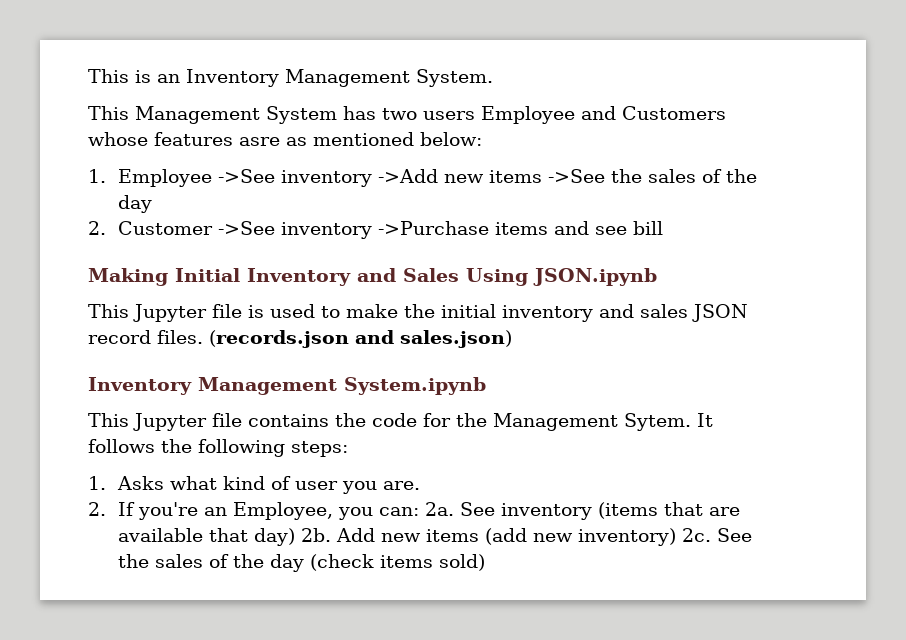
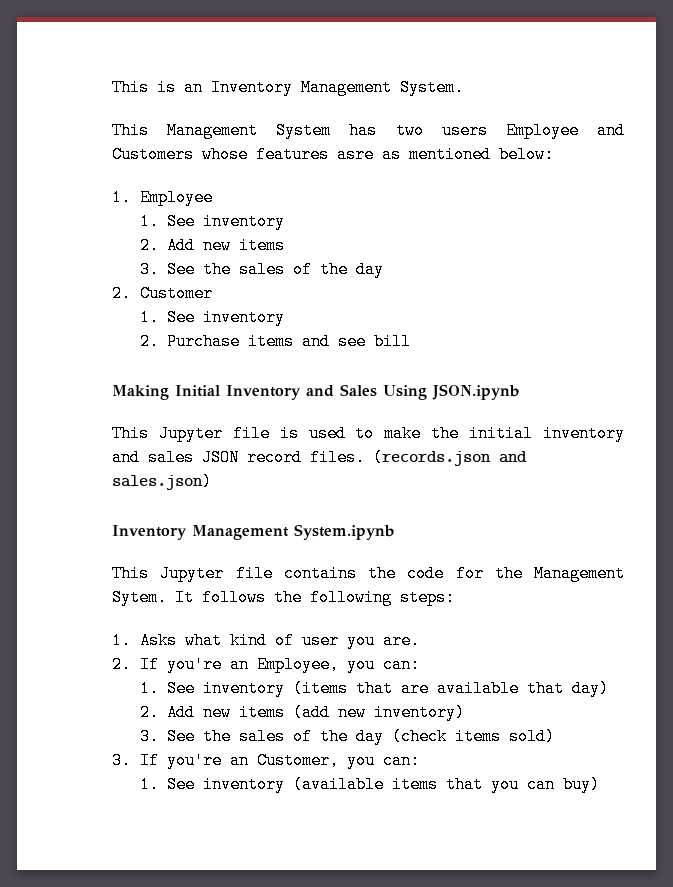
[217,169,605,187] ->See inventory ->Add new items ->See -> [139,213,286,230] [139,237,286,254] [139,261,196,278] // 1. See inventory // 2. Add new items // 3. See
[217,221,489,239] ->See inventory ->Purchase -> [139,309,286,326] [139,333,241,350] // 1. See inventory // 2. Purchase
[424,502,454,516] 2a. -> [139,680,159,697] // 1.
[300,528,331,542] 2b. -> [139,704,159,721] // 2.
[681,528,711,542] 2c. -> [139,728,159,745] // 3.
(485, 562) none -> [112,752,420,769] [139,776,601,793] // 3. If you're an Customer, you can: // 1. See inventory (available items that you can buy)

